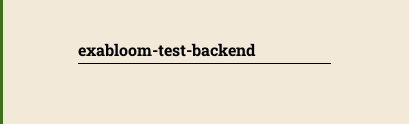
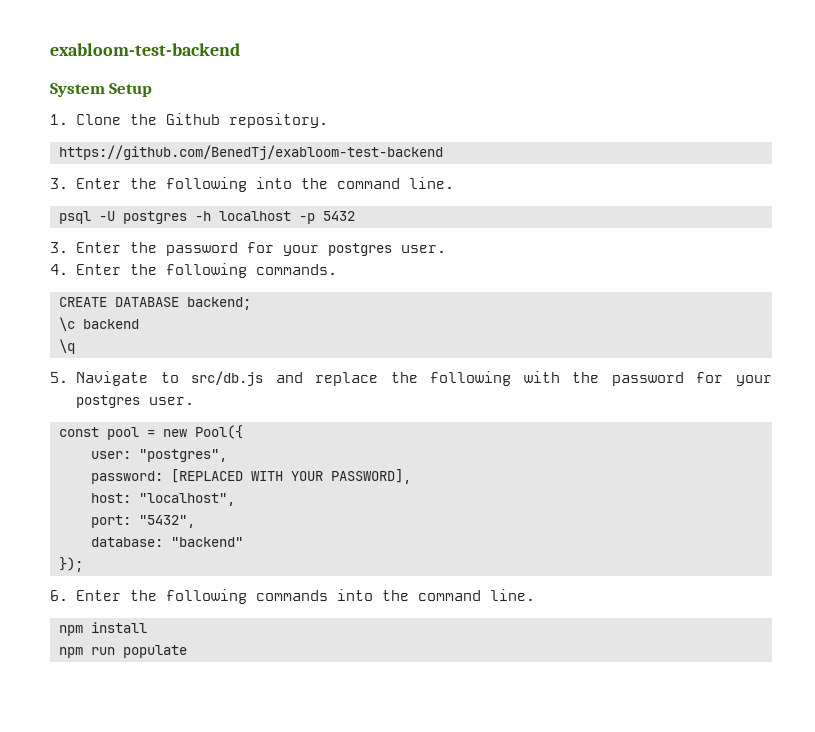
(256, 50) none -> [50,83,153,97] [50,113,329,128] [58,145,443,160] [50,177,455,192] [58,211,355,224] [50,242,447,256] [50,263,338,278] [58,297,251,310] [58,317,139,331] [58,339,75,354] [50,371,773,386] [76,395,195,408] [58,425,243,440] [90,449,227,462] [90,469,411,484] [90,493,235,506] [90,515,195,528] [90,537,243,547] [58,557,83,572] [50,589,536,604] [58,622,147,636] [58,645,187,658] // System Setup // 1. Clone the Github repository. // https://github.com/BenedTj/exabloom-test-backend // 3. Enter the following into the command line. // psql -U postgres -h localhost -p 5432 // 3. Enter the password for your postgres user. // 4. Enter the following commands. // CREATE DATABASE backend; // \c backend // \q // 5. Navigate to src/db.js and replace the following with the password for your postgres user. // const pool = new Pool({ // user: "postgres", // password: [REPLACED WITH YOUR PASSWORD], // host: "localhost", // port: "5432", // database: "backend" // }); // 6. Enter the following commands into the command line. // npm install // npm run populate

